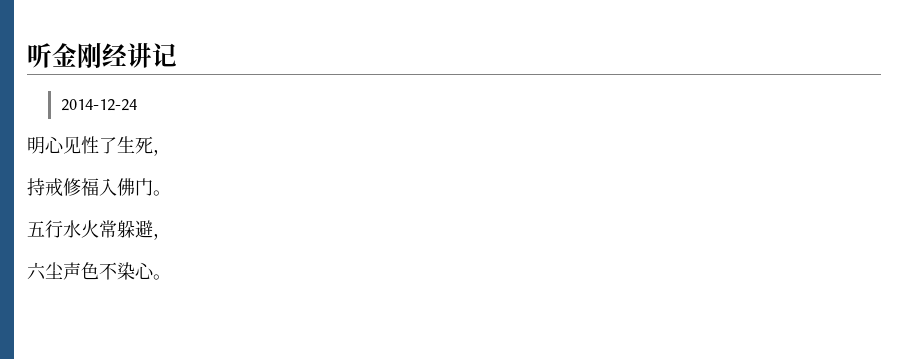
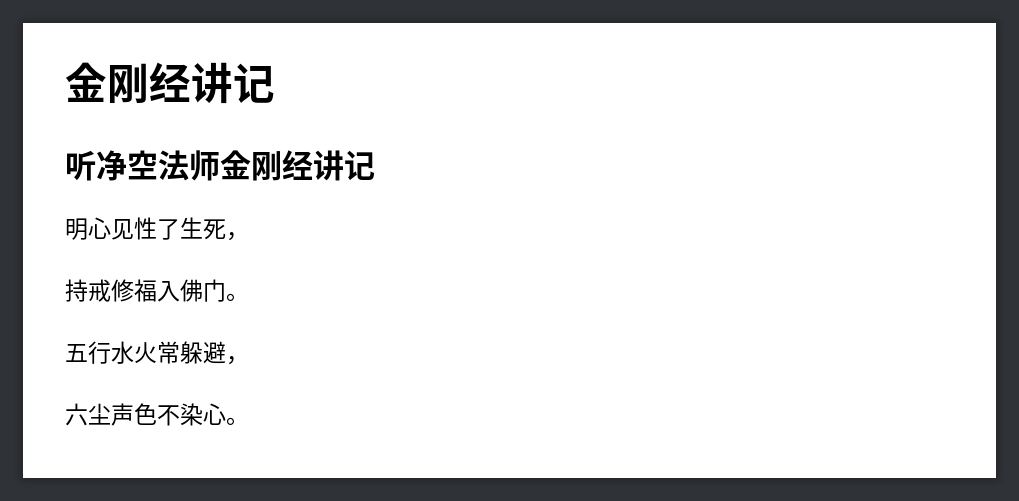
[27,43,177,68] [60,99,137,111] 听金刚经讲记 // 2014-12-24 -> [65,62,275,104] [65,150,375,181] 金刚经讲记 // 听净空法师金刚经讲记

